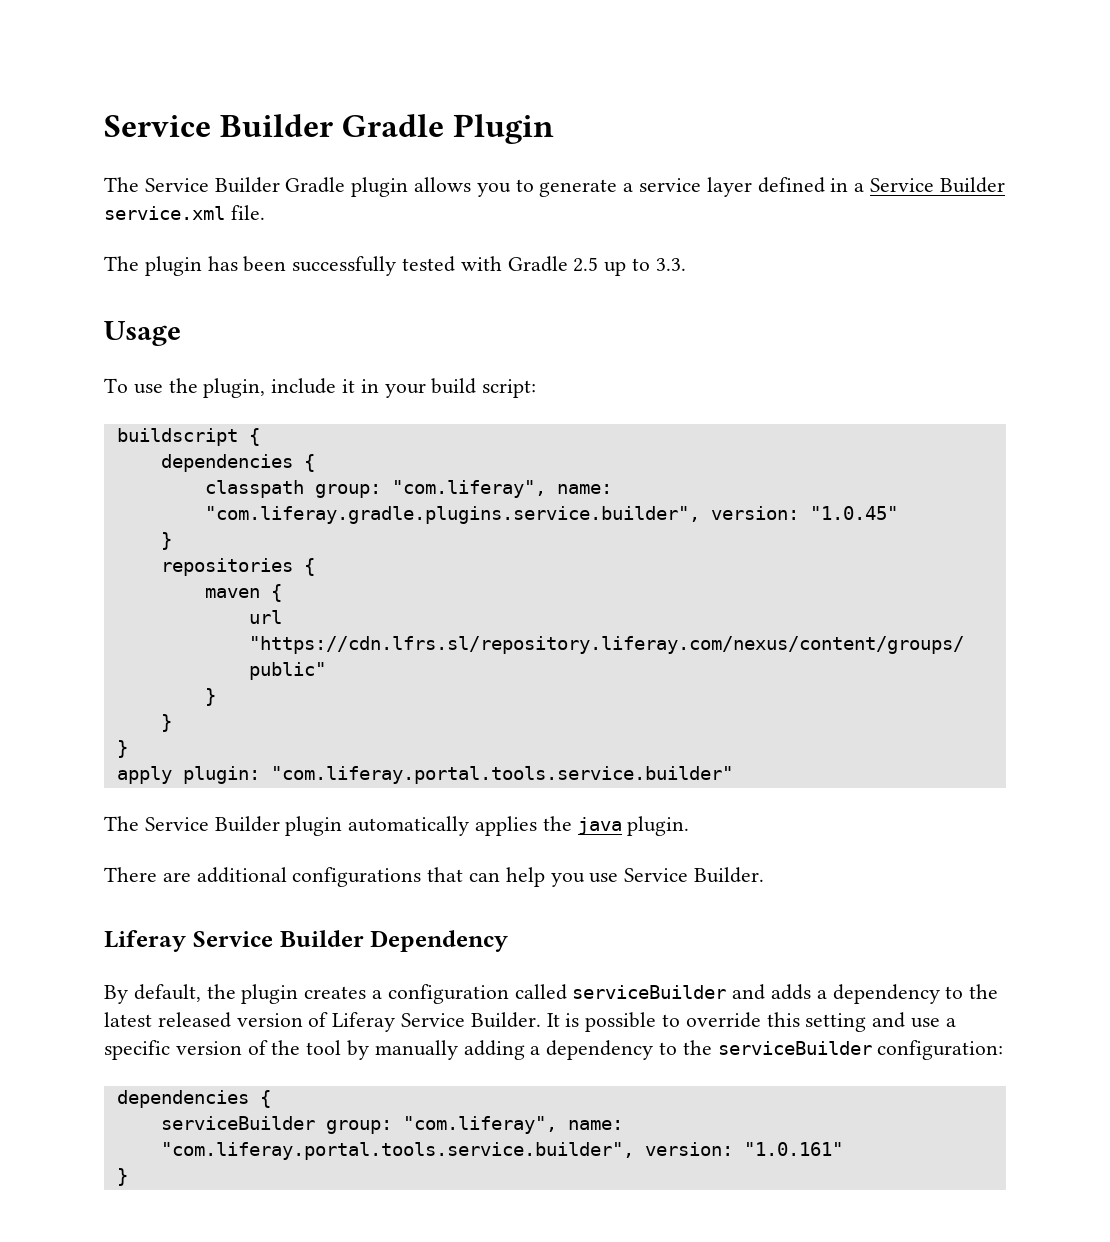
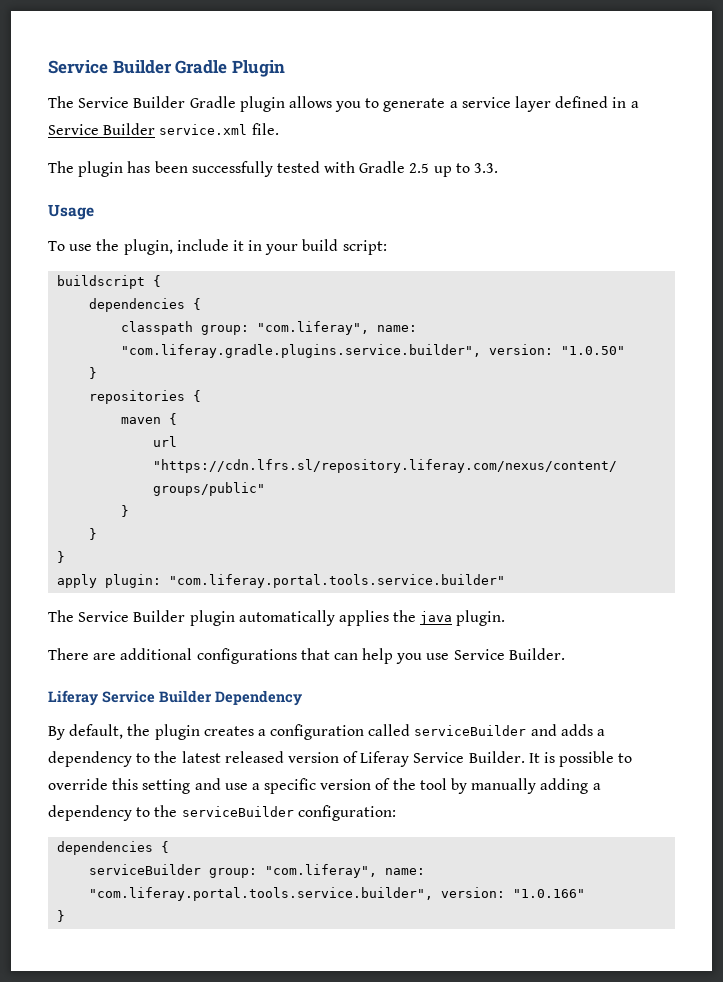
[809,506,898,520] "1.0.45" -> [561,346,626,355] "1.0.50"
[743,1142,843,1156] "1.0.161" -> [513,889,586,898] "1.0.166"

